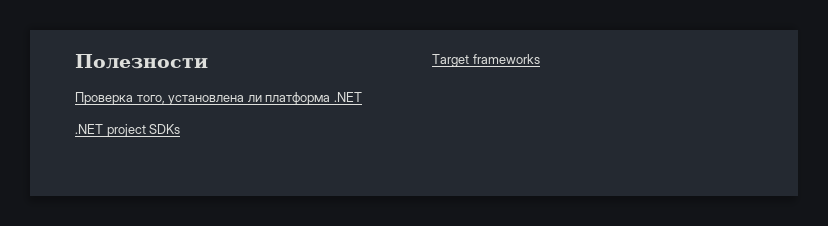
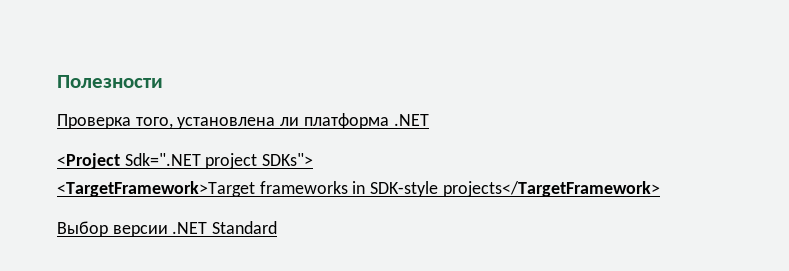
[75,124,181,137] [432,54,540,67] .NET project SDKs // Target frameworks -> [57,153,314,169] [57,181,660,197] [57,221,278,237] <Project Sdk=".NET project SDKs"> // <TargetFramework>Target frameworks in SDK-style projects</TargetFramework> // Выбор версии .NET Standard

